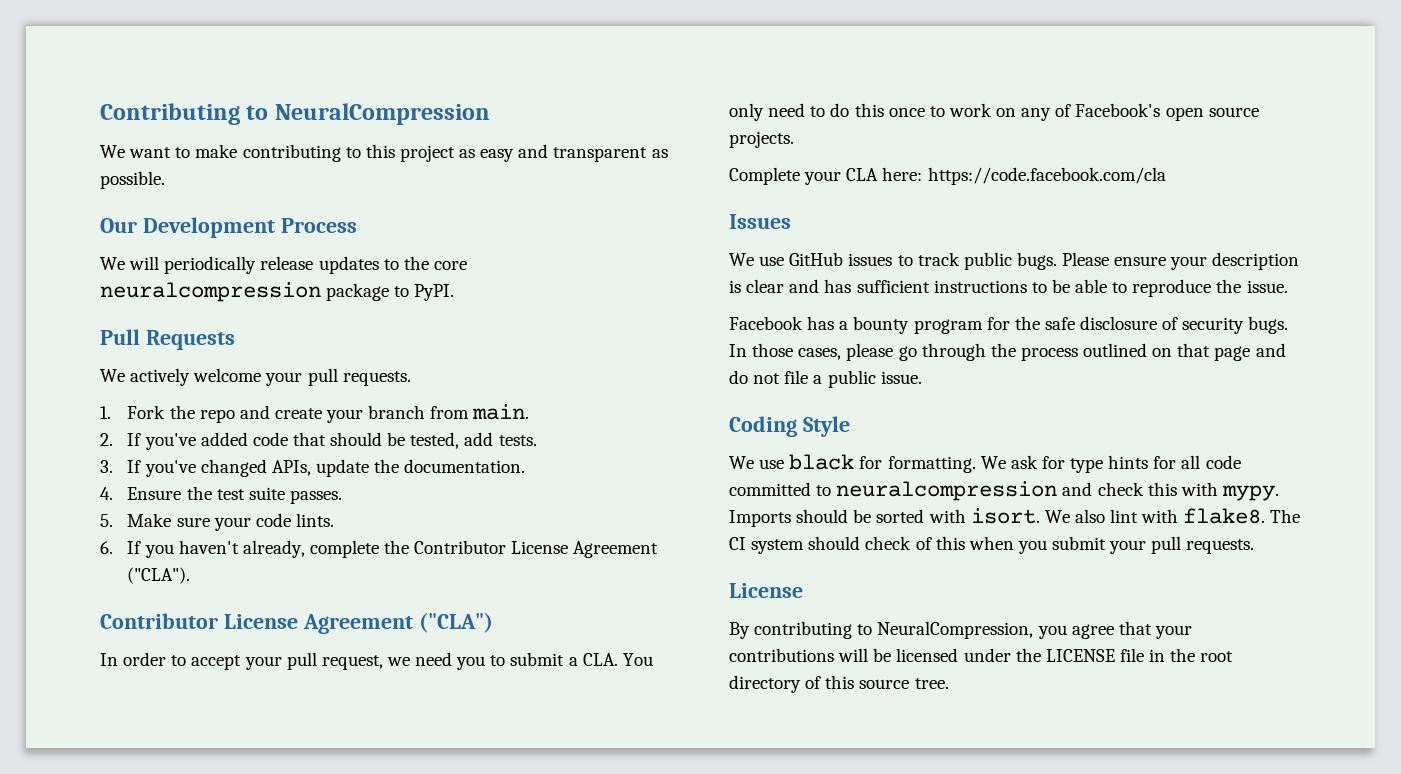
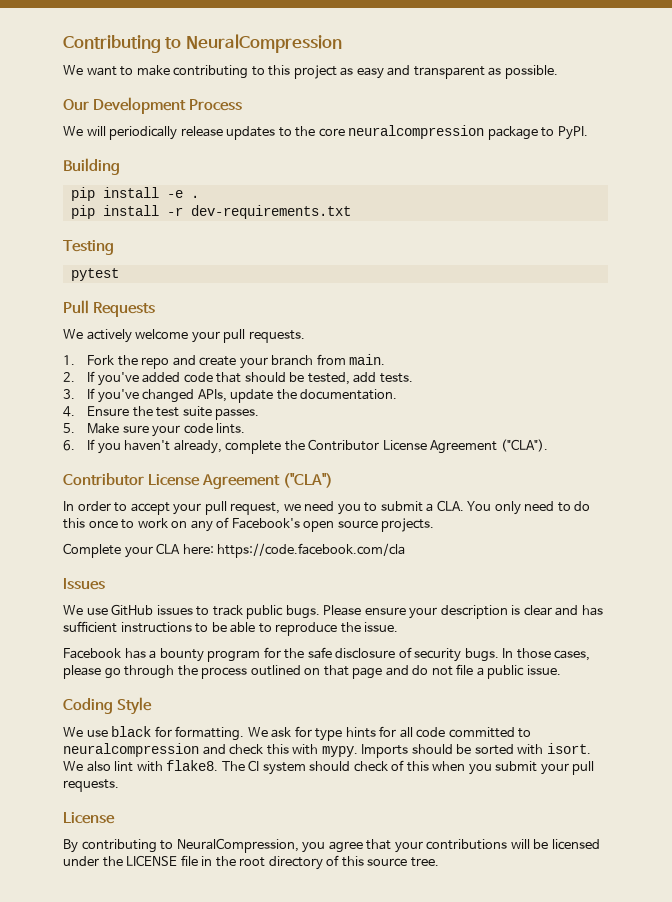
(455, 292) none -> [63,158,120,175] [70,187,199,201] [70,205,351,219] [63,240,114,255] [70,268,119,281] // Building // pip install -e . // pip install -r dev-requirements.txt // Testing // pytest

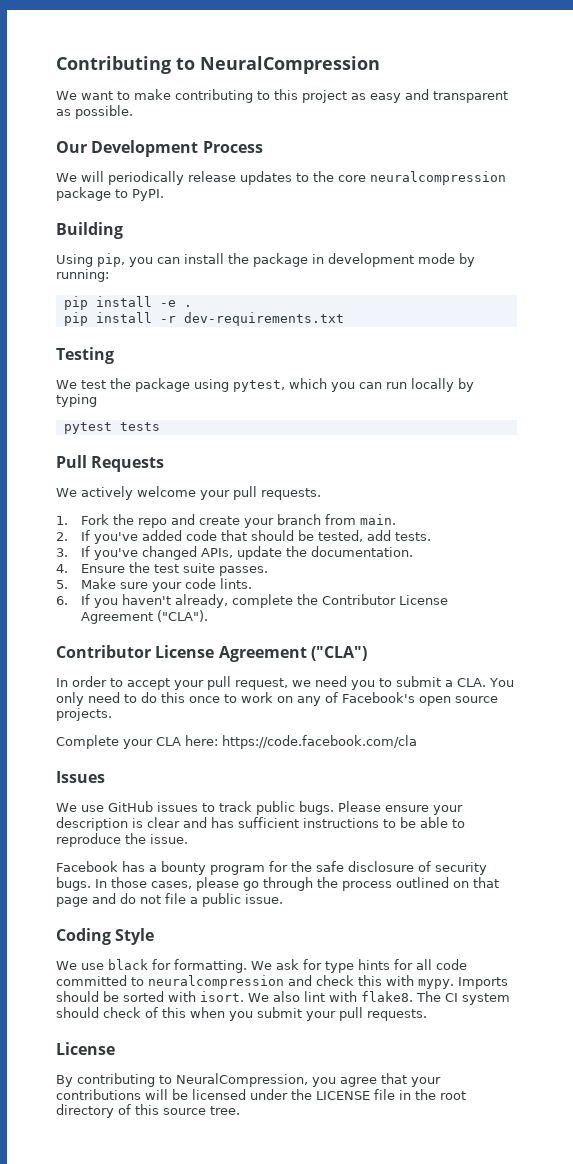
(120, 166) none -> [56,253,475,267] [56,269,109,282] // Using pip, you can install the package in development mode by running:
(114, 247) none -> [56,378,474,392] [56,394,97,407] // We test the package using pytest, which you can run locally by typing
(119, 274) none -> [119,422,160,431] tests

